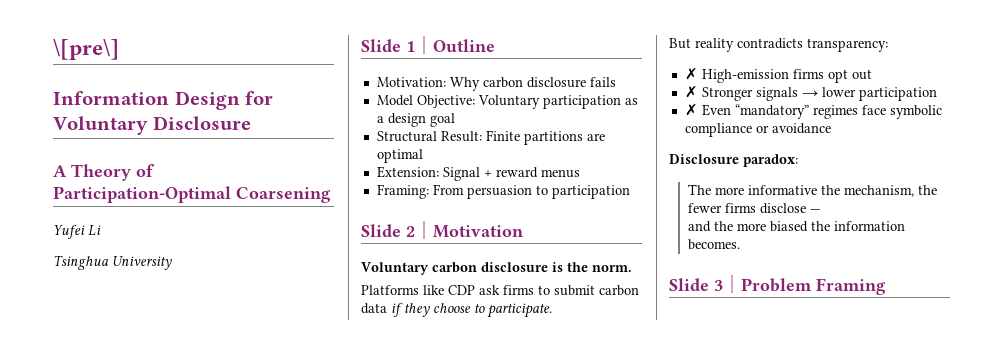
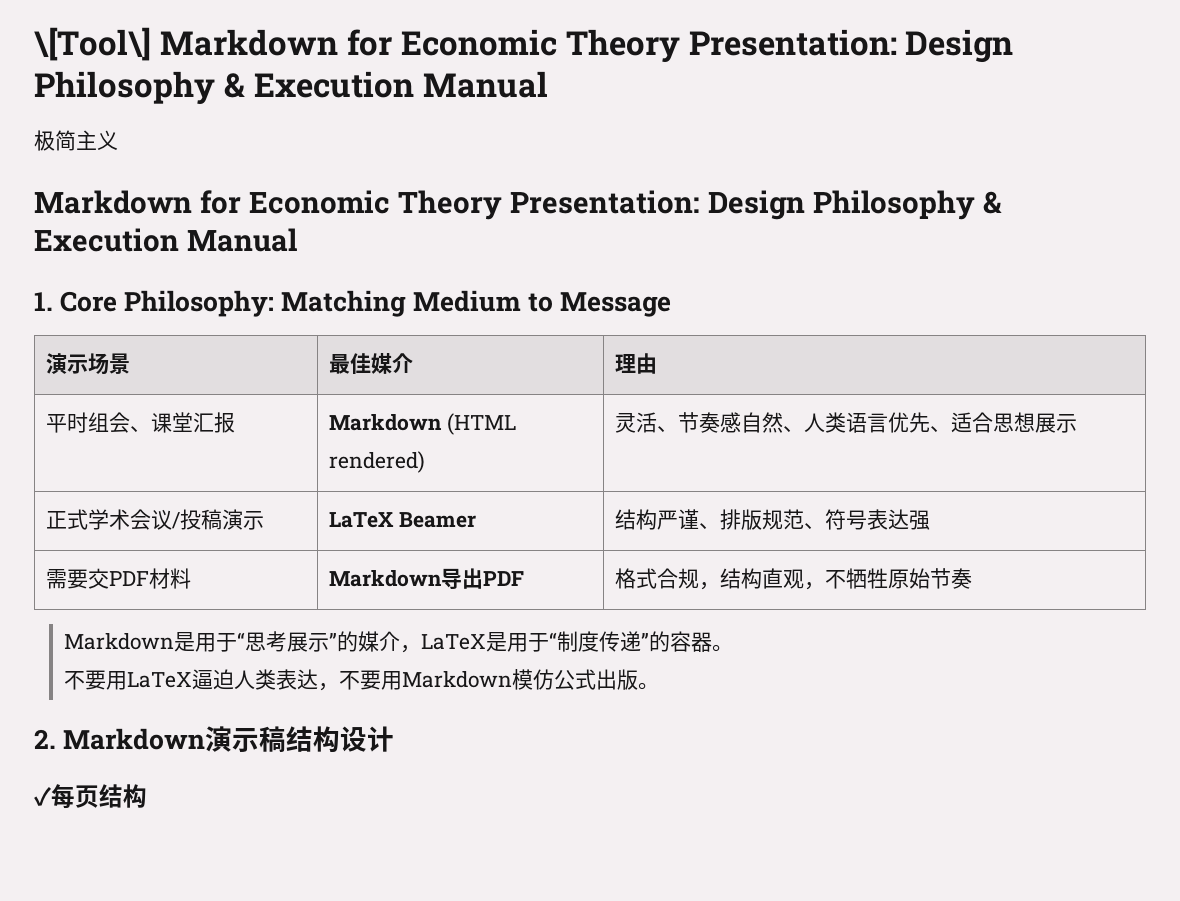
[53,39,119,60] [53,91,274,110] [53,116,251,135] [53,164,155,181] [53,186,331,203] [53,225,101,239] [53,255,172,270] [361,36,495,55] [376,77,616,91] [376,95,638,109] [376,113,455,127] [376,130,605,145] [376,149,423,163] [376,166,580,181] [376,184,630,199] [361,221,523,240] [361,262,632,275] [361,285,639,296] [361,303,552,318] [669,38,888,52] [684,68,872,83] [684,86,937,101] [684,104,942,119] [684,123,831,137] [669,154,798,167] [688,184,938,197] [688,203,822,214] [688,221,906,232] [688,239,741,250] [669,275,886,295] \[pre\] // Information Design for Voluntary Disclosure // A Theory of Participation-Optimal Coarsening // Yufei Li // Tsinghua University // Slide 1｜Outline // Motivation: Why carbon disclosure fails // Model Objective: Voluntary participation as a design goal // Structural Result: Finite partitions are optimal // Extension: Signal + reward menus // Framing: From persuasion to participation // Slide 2｜Motivation // Voluntary carbon disclosure is the norm. // Platforms like CDP ask firms to submit carbon data if they choose to participate. // But reality contradicts transparency: // ✗ High-emission firms opt out // ✗ Stronger signals → lower participation // ✗ Even “mandatory” regimes face symbolic compliance or avoidance // Disclosure paradox: // The more informative the mechanism, the fewer firms disclose — // and the more biased the information becomes. // Slide 3｜Problem Framing -> [34,27,1014,63] [34,71,548,105] [34,130,118,151] [34,190,1002,220] [34,228,297,252] [34,290,671,317] [46,353,131,375] [329,353,414,374] [615,353,658,374] [46,412,236,433] [329,413,516,435] [329,451,426,473] [615,412,1078,433] [46,509,265,530] [329,512,476,528] [615,509,931,530] [46,568,192,589] [329,568,525,589] [615,568,973,590] [64,631,734,653] [64,669,660,691] [34,726,395,753] [34,784,147,809] \[Tool\] Markdown for Economic Theory Presentation: Design Philosophy & Execution Manual // 极简主义 // Markdown for Economic Theory Presentation: Design Philosophy & Execution Manual // 1. Core Philosophy: Matching Medium to Message // 演示场景 | 最佳媒介 | 理由 // 平时组会、课堂汇报 | Markdown (HTML rendered) | 灵活、节奏感自然、人类语言优先、适合思想展示 // 正式学术会议/投稿演示 | LaTeX Beamer | 结构严谨、排版规范、符号表达强 // 需要交PDF材料 | Markdown导出PDF | 格式合规，结构直观，不牺牲原始节奏 // Markdown是用于“思考展示”的媒介，LaTeX是用于“制度传递”的容器。 // 不要用LaTeX逼迫人类表达，不要用Markdown模仿公式出版。 // 2. Markdown演示稿结构设计 // ✓每页结构

